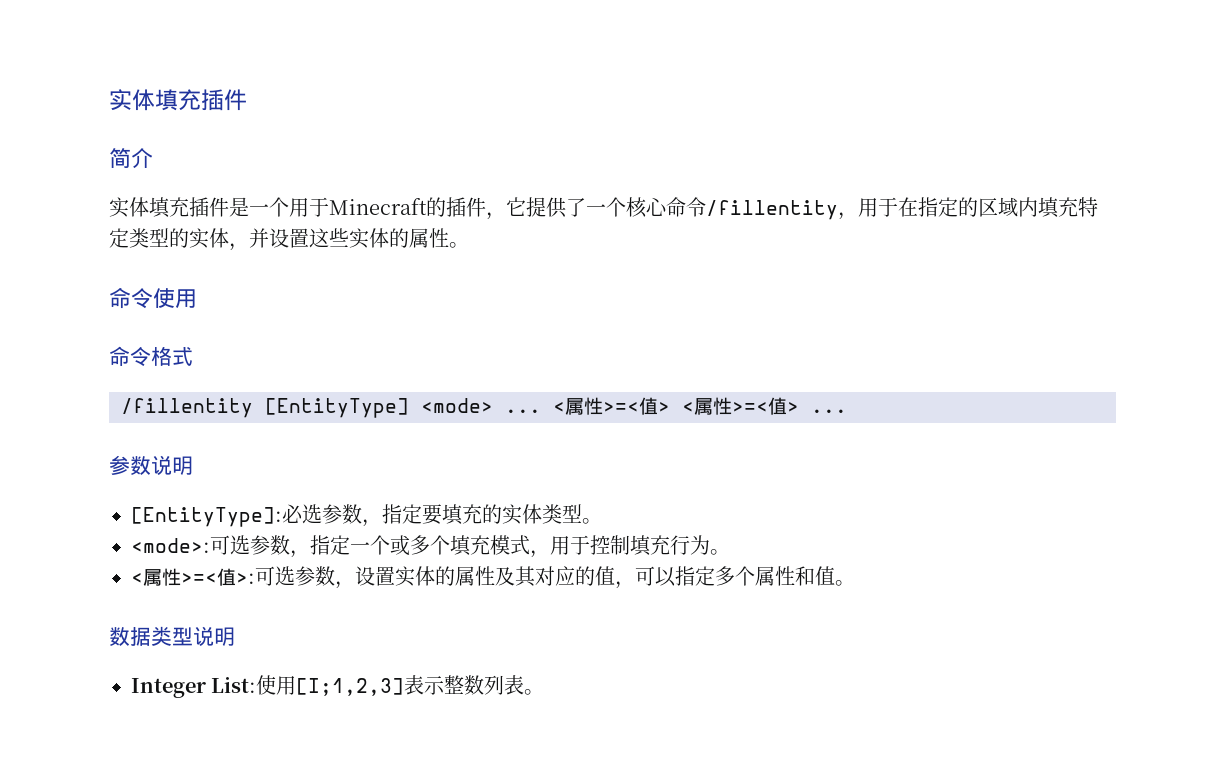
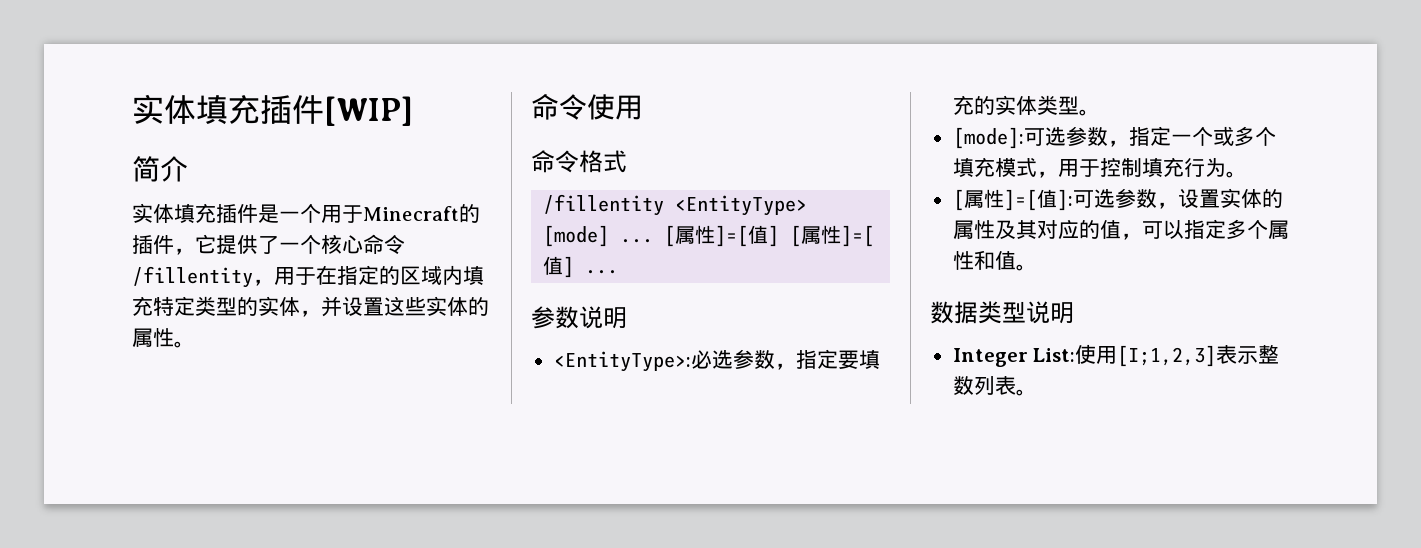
[109,89,247,111] 实体填充插件 -> [132,94,413,126] 实体填充插件[WIP]
[265,397,799,418] [EntityType] <mode> ... <属性>=<值> <属性>=<值> -> [675,195,808,216] [543,225,875,247] [543,256,575,278] <EntityType> [mode] ... [属性]=[值] [属性]=[值]
[131,507,282,527] [EntityType]: -> [553,351,691,372] <EntityType>:
[131,538,210,553] <mode>: -> [952,127,1024,149] [mode]:
[131,568,255,586] <属性>=<值>: -> [952,189,1073,211] [属性]=[值]:

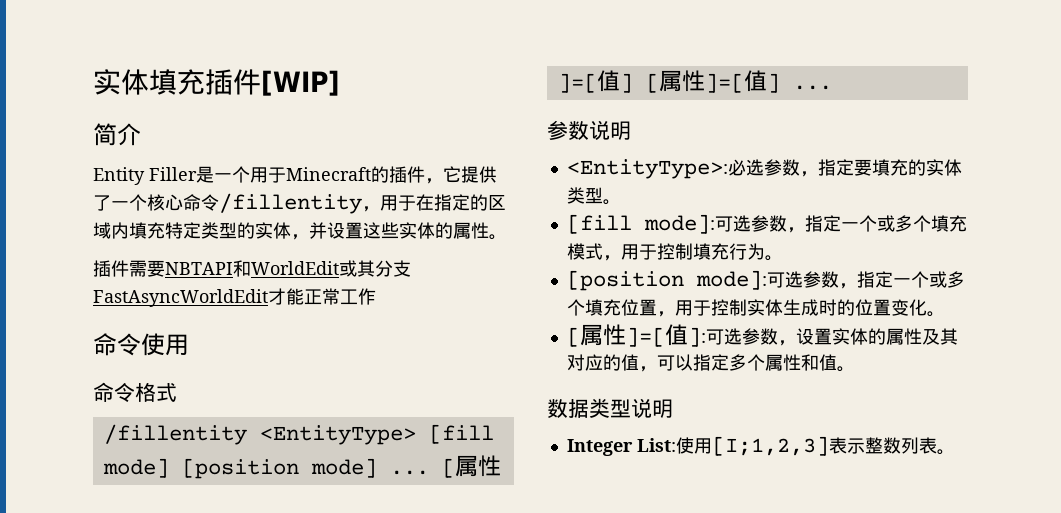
[132,203,258,224] 实体填充插件 -> [93,167,197,185] Entity Filler
(195, 344) none -> [93,260,411,277] [93,288,376,307] // 插件需要NBTAPI和WorldEdit或其分支FastAsyncWorldEdit才能正常工作
[543,225,610,247] [mode] -> [428,424,494,444] [102,458,377,479] [fill mode] [position mode]
[952,127,1024,149] [mode]: -> [566,214,715,234] [fill mode]:
(1247, 174) none -> [566,270,965,291] [566,299,945,317] // [position mode]:可选参数，指定一个或多个填充位置，用于控制实体生成时的位置变化。

